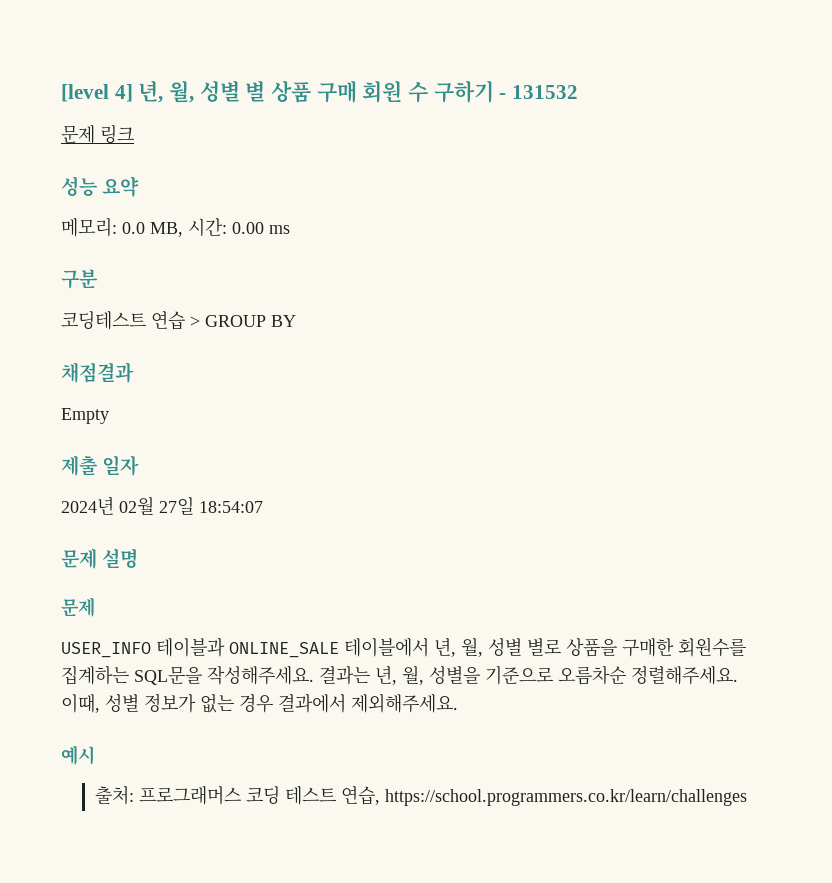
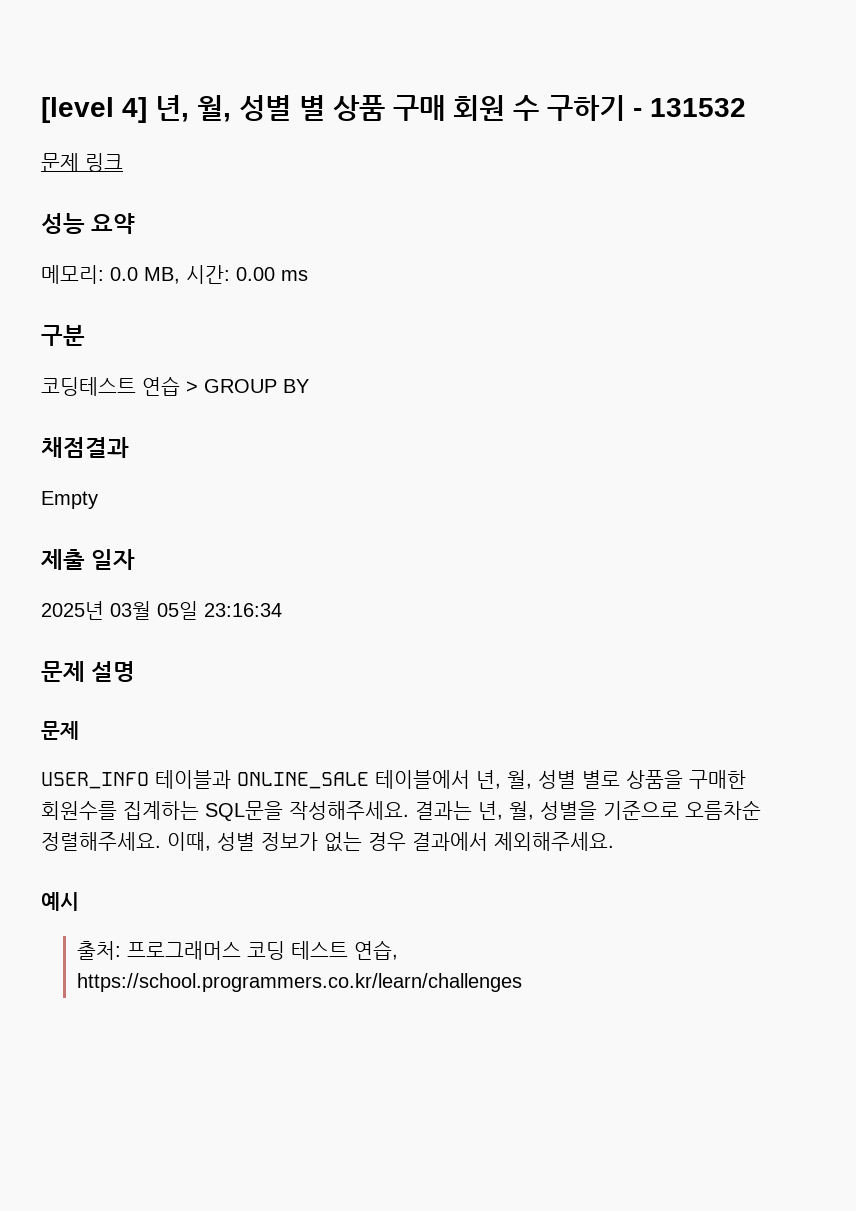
[61,496,263,515] 2024년 02월 27일 18:54:07 -> [41,601,282,620] 2025년 03월 05일 23:16:34

